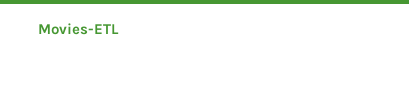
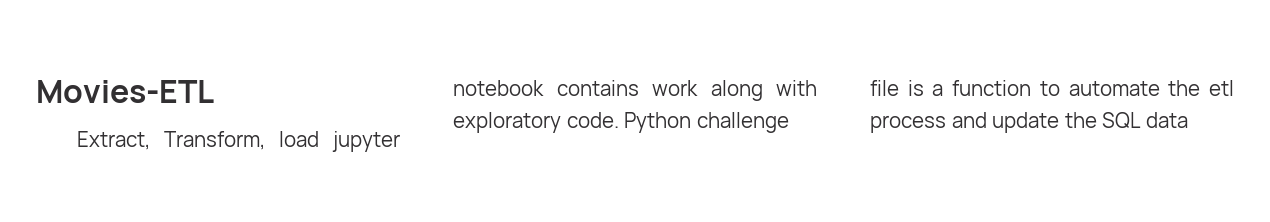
(119, 29) none -> [76,131,400,152] [453,80,817,101] [453,112,789,133] [870,80,1234,96] [870,112,1188,133] // Extract, Transform, load jupyter notebook contains work along with exploratory code. Python challenge file is a function to automate the etl process and update the SQL data

